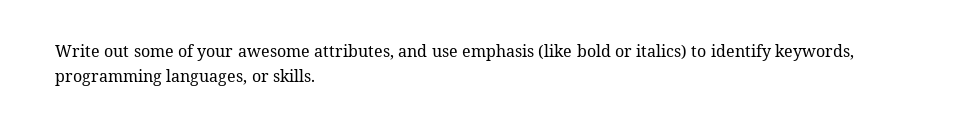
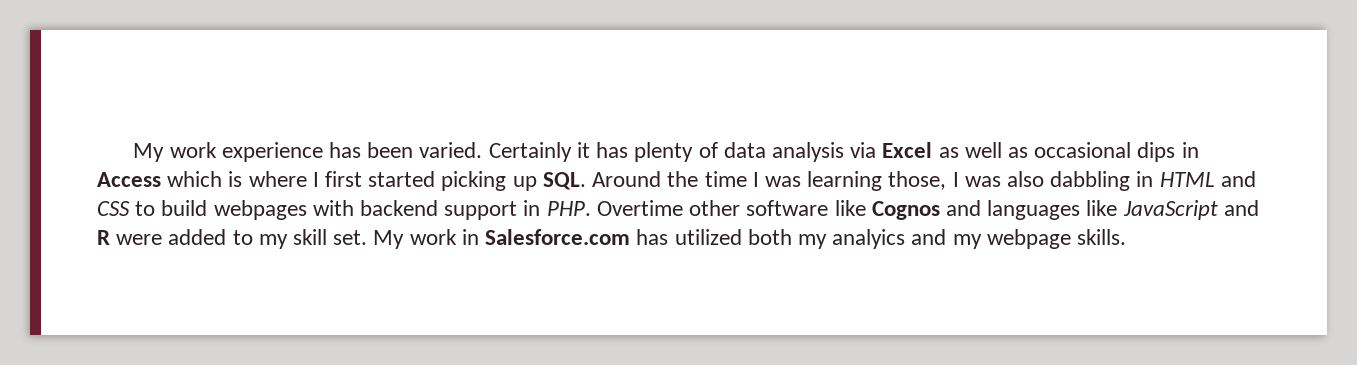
[55,44,855,61] [55,69,269,86] Write out some of your awesome attributes, and use emphasis (like bold or italics) to identify keywords, programming languages, or -> [133,142,1199,162] [97,171,1256,191] [97,200,1259,220] [97,229,1071,249] My work experience has been varied. Certainly it has plenty of data analysis via Excel as well as occasional dips in Access which is where I first started picking up SQL. Around the time I was learning those, I was also dabbling in HTML and CSS to build webpages with backend support in PHP. Overtime other software like Cognos and languages like JavaScript and R were added to my skill set. My work in Salesforce.com has utilized both my analyics and my webpage

